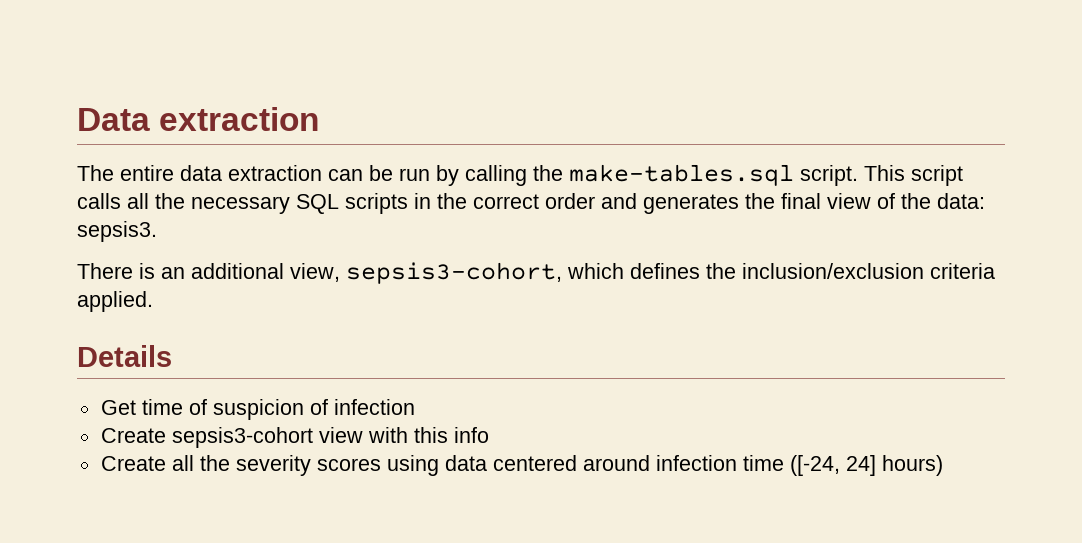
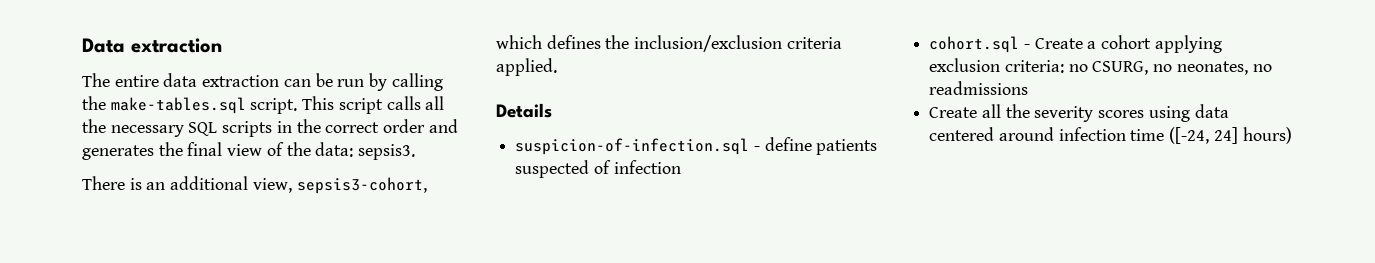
[100,399,415,420] [100,427,489,448] Get time of suspicion of infection // Create sepsis3-cohort view with this info -> [515,137,878,155] [515,160,681,178] [929,35,1222,53] [929,58,1272,75] [929,81,1029,95] suspicion-of-infection.sql - define patients suspected of infection // cohort.sql - Create a cohort applying exclusion criteria: no CSURG, no neonates, no readmissions

